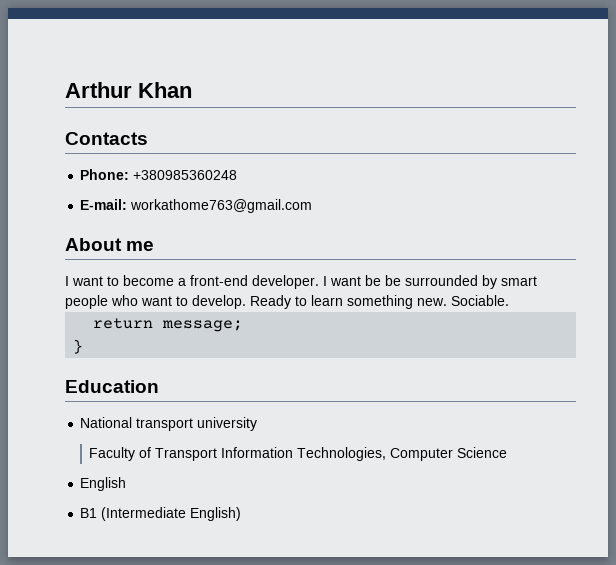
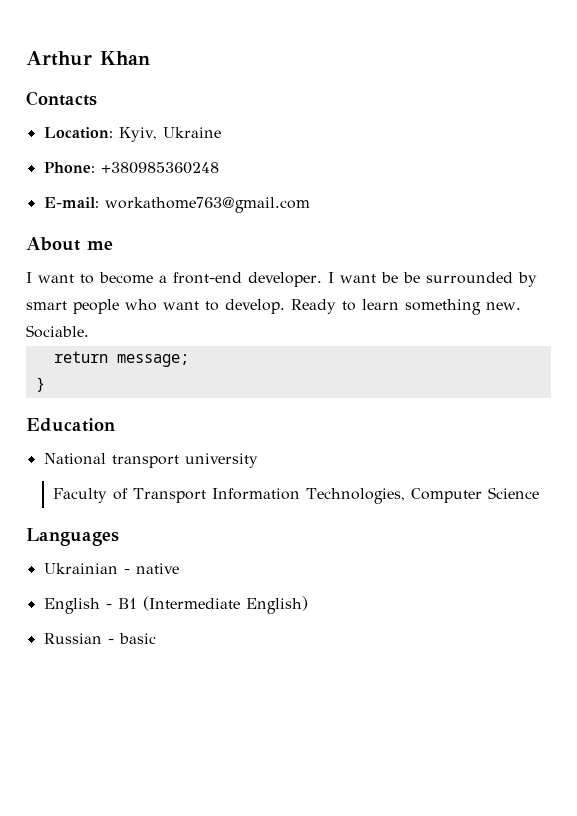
(148, 138) none -> [43,127,221,142] // Location: Kyiv, Ukraine
(508, 452) none -> [26,528,119,546] [43,563,179,574] // Languages // Ukrainian - native
(127, 484) // -> [105,604,112,609] -
(242, 514) none -> [43,633,156,644] // Russian - basic

